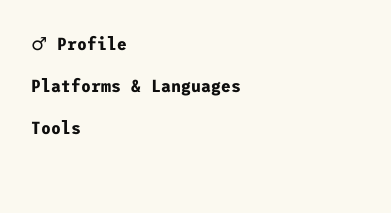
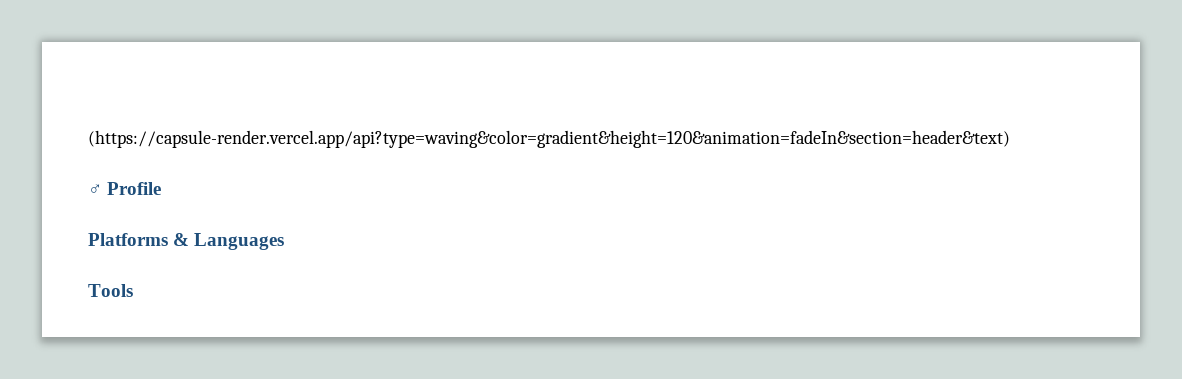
(31, 44) none -> [88,130,1010,148] (https://capsule-render.vercel.app/api?type=waving&color=gradient&height=120&animation=fadeIn&section=header&text) //

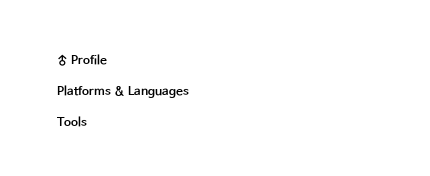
[88,130,1010,148] (https://capsule-render.vercel.app/api?type=waving&color=gradient&height=120&animation=fadeIn&section=header&text) // -> (57, 60) none

